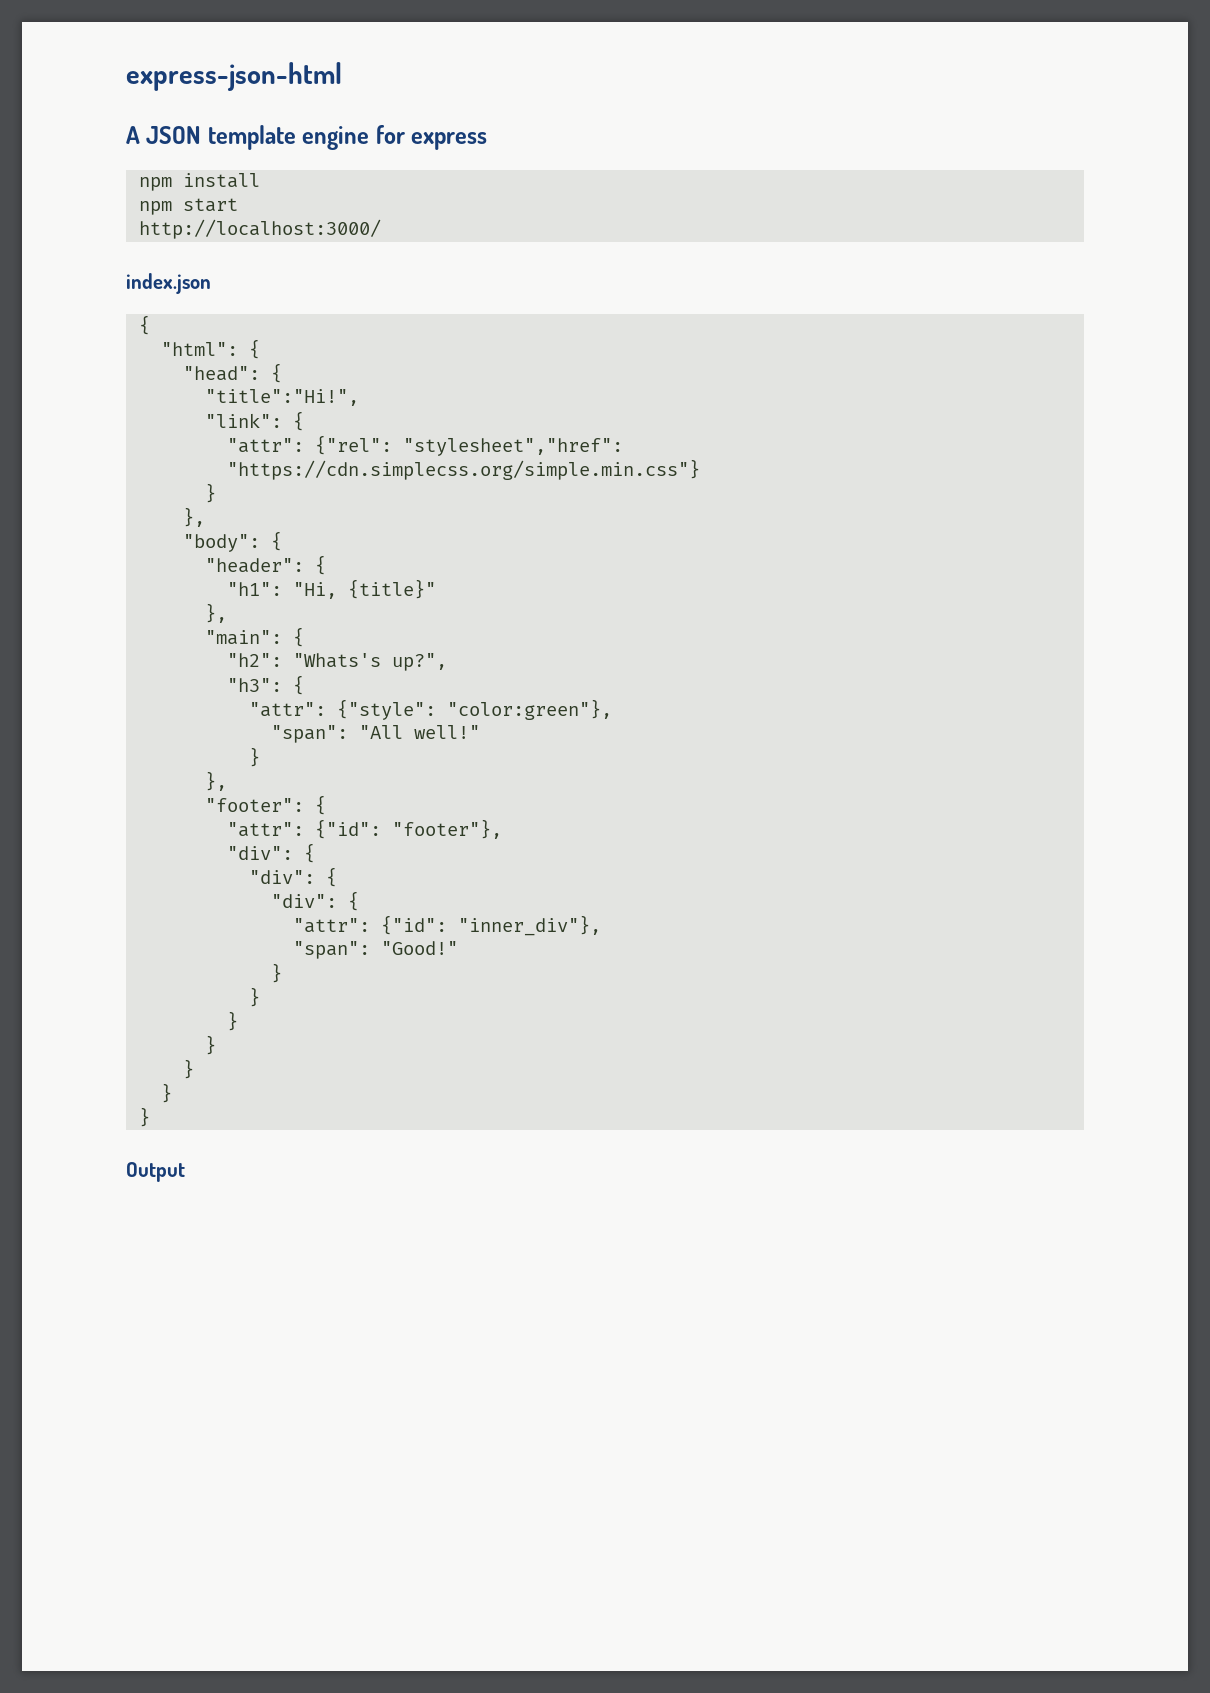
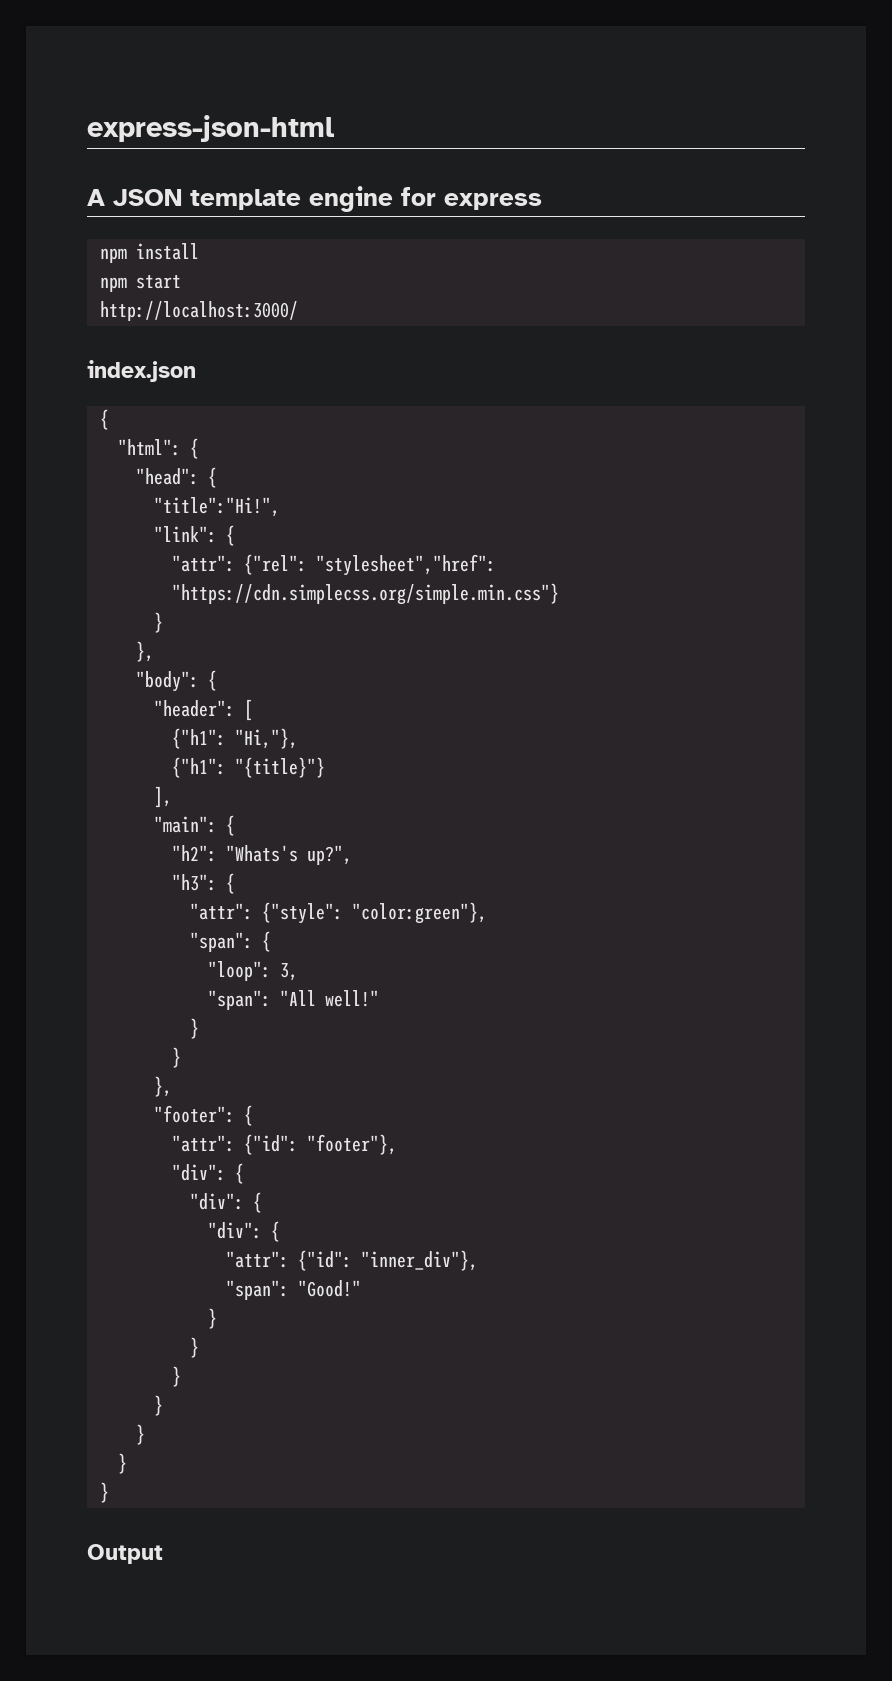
[314,555,326,575] [226,579,436,599] [204,603,227,623] { // "h1": "Hi, {title}" // }, -> [243,699,253,721] [171,728,298,749] [171,757,325,778] [153,786,172,808] [ // {"h1": "Hi,"}, // {"h1": "{title}"} // ],
(612, 709) none -> [189,931,271,952] [207,961,298,981] // "span": { // "loop": 3,
(260, 757) none -> [171,1047,181,1068] // }

